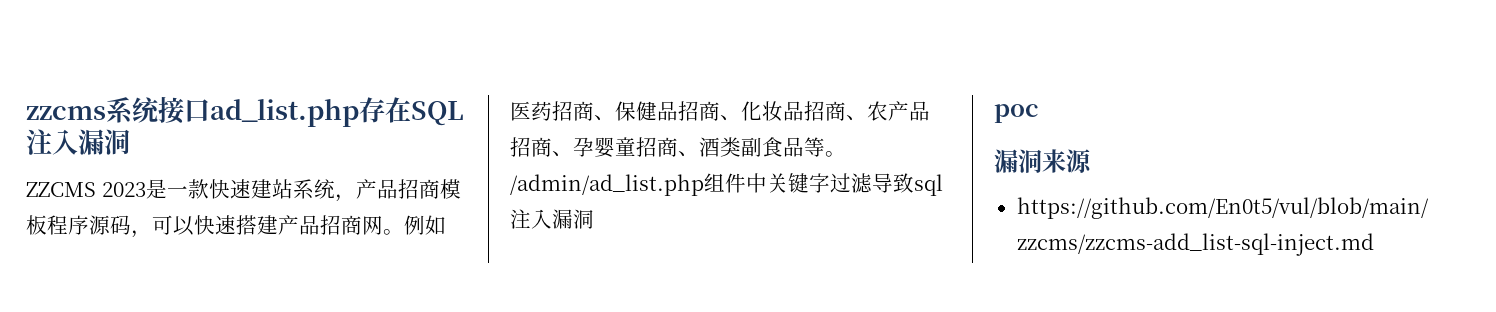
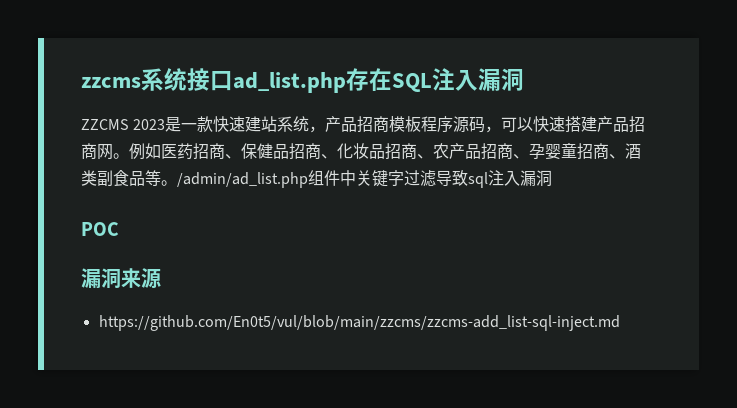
[994,104,1039,123] poc -> [81,222,119,236] POC

